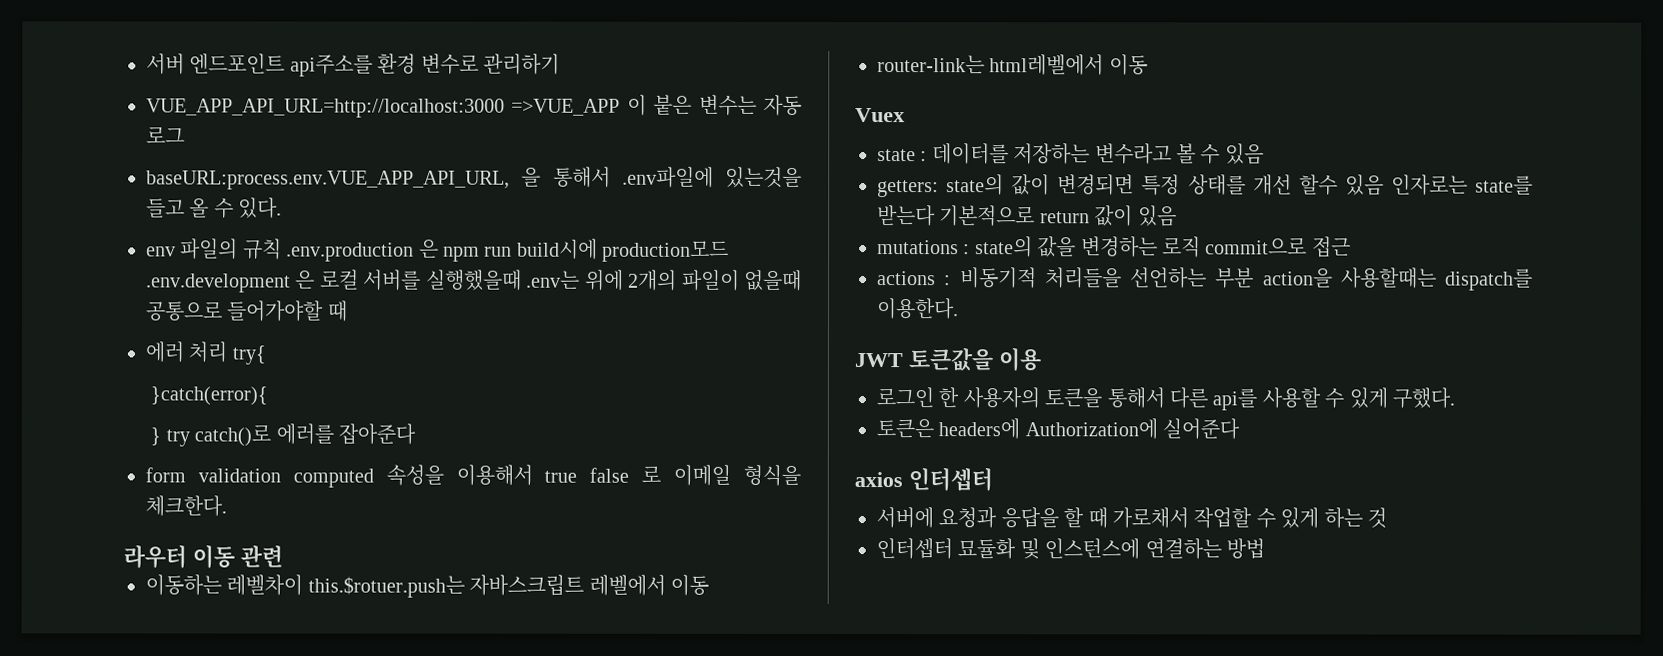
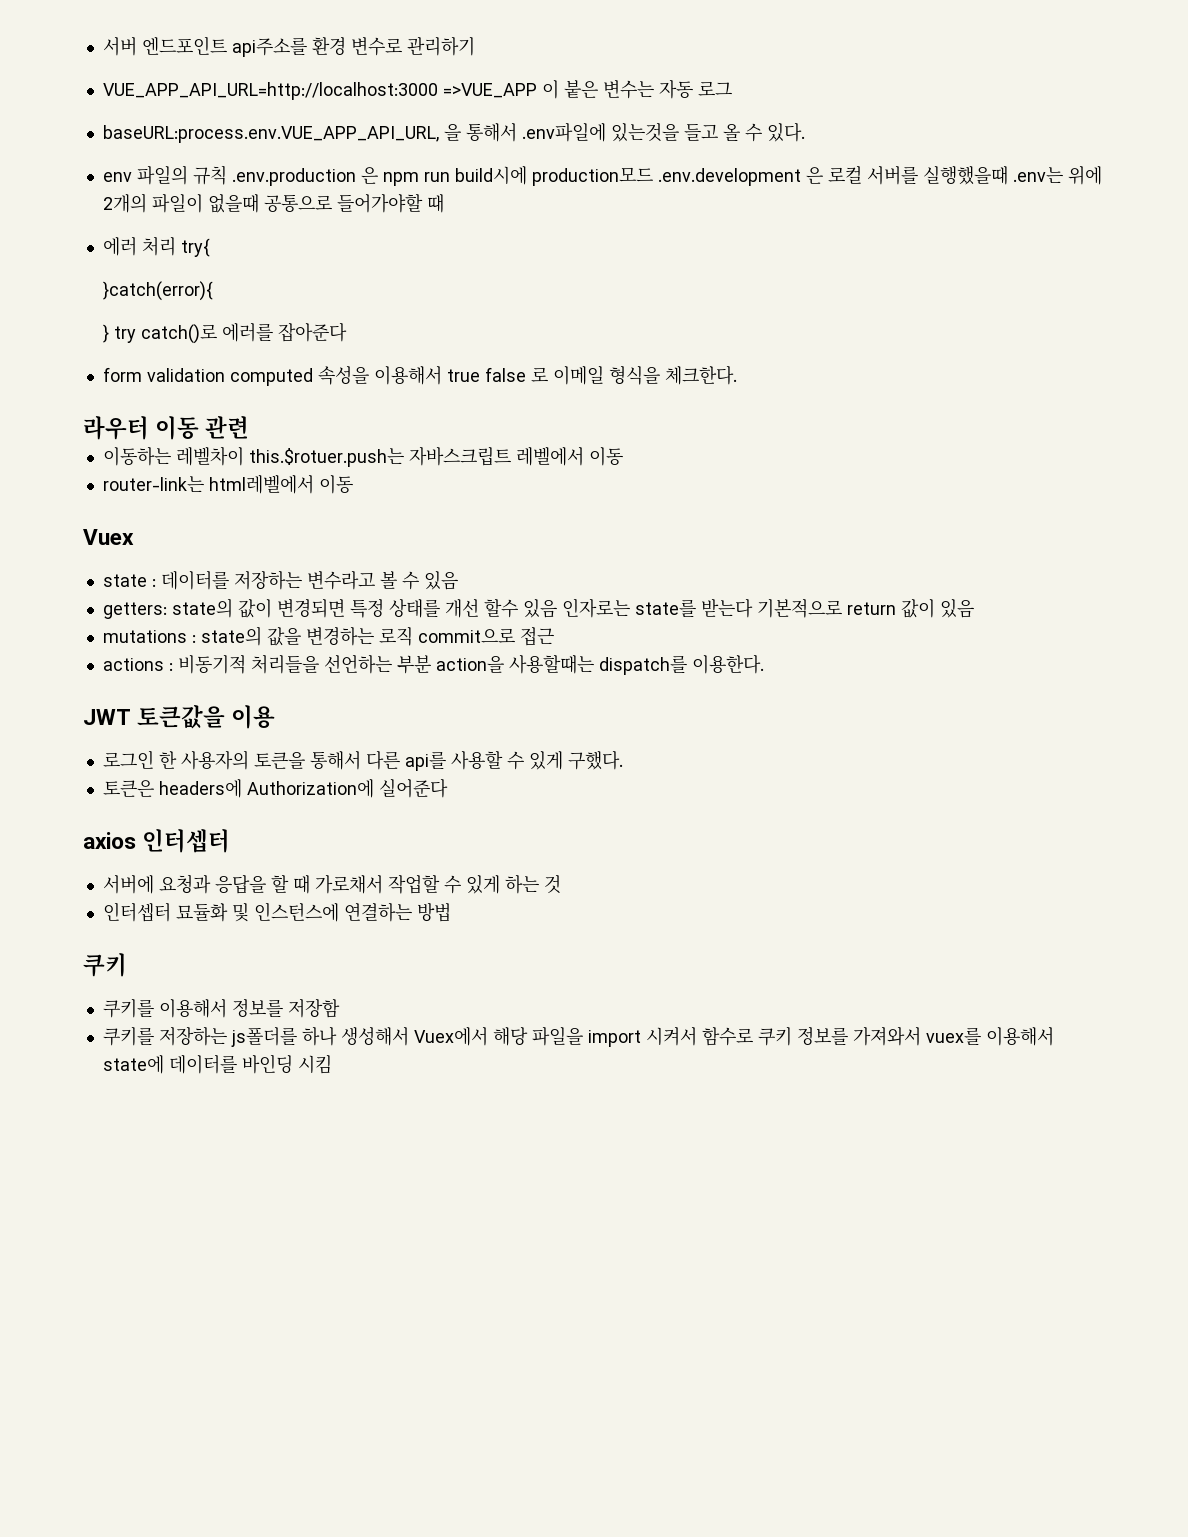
(1265, 548) none -> [83,953,127,977] [102,999,340,1018] [102,1026,1054,1047] [102,1054,332,1074] // 쿠키 // 쿠키를 이용해서 정보를 저장함 // 쿠키를 저장하는 js폴더를 하나 생성해서 Vuex에서 해당 파일을 import 시켜서 함수로 쿠키 정보를 가져와서 vuex를 이용해서 state에 데이터를 바인딩 시킴

